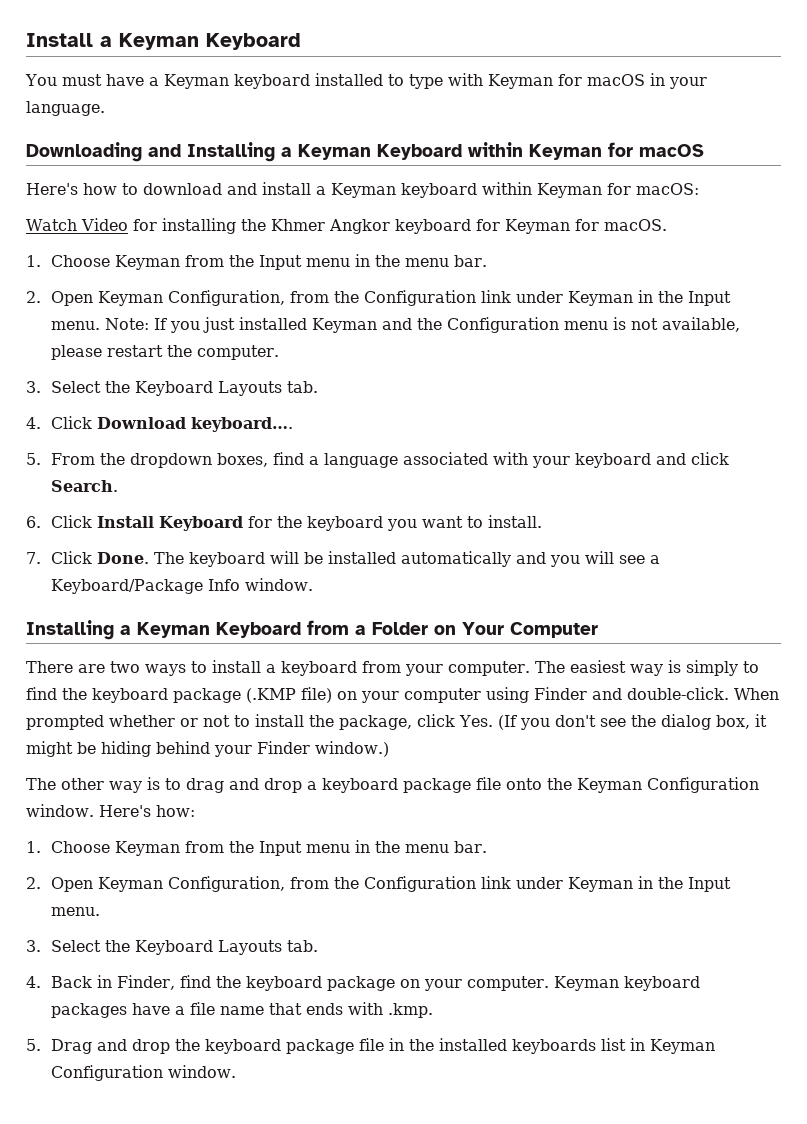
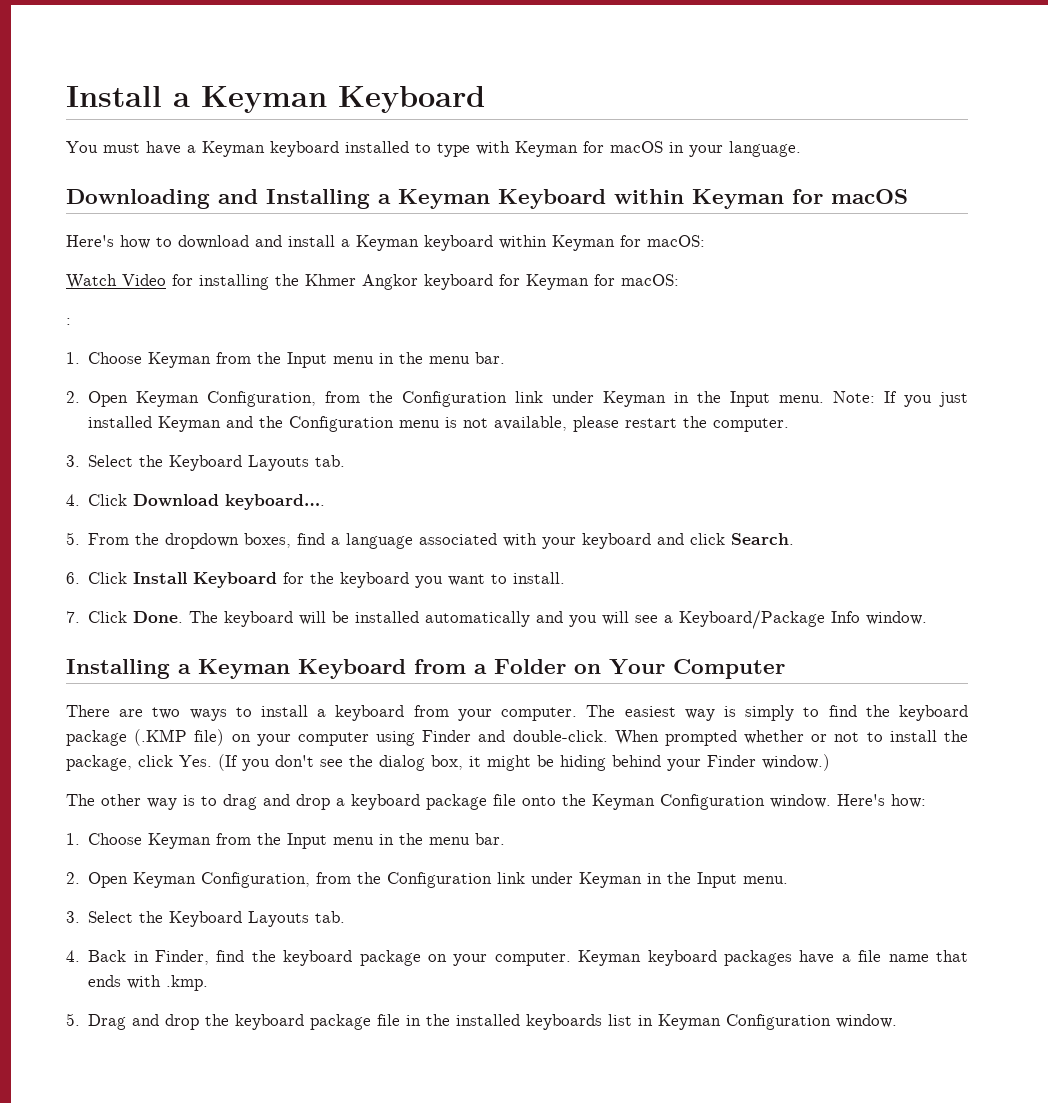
[603,219,667,231] macOS. -> [621,274,679,286] [66,318,71,325] macOS: // :

